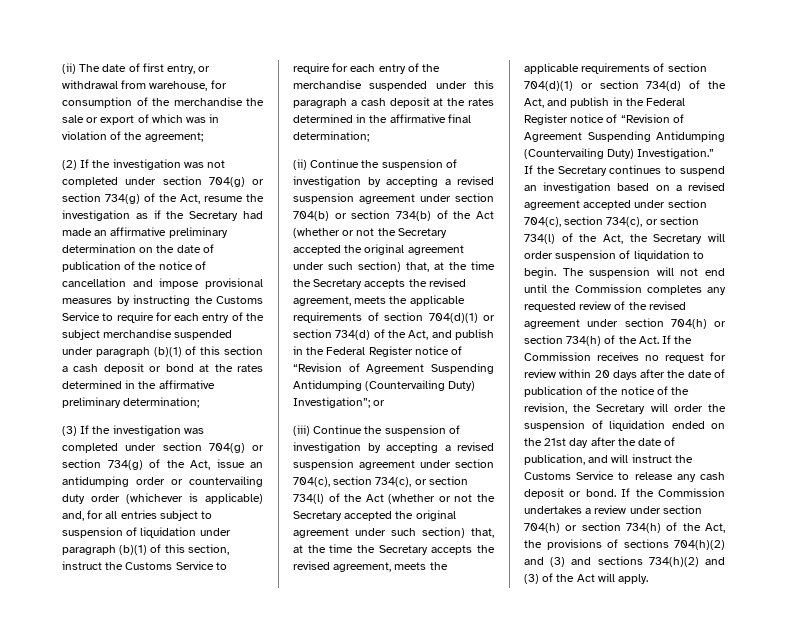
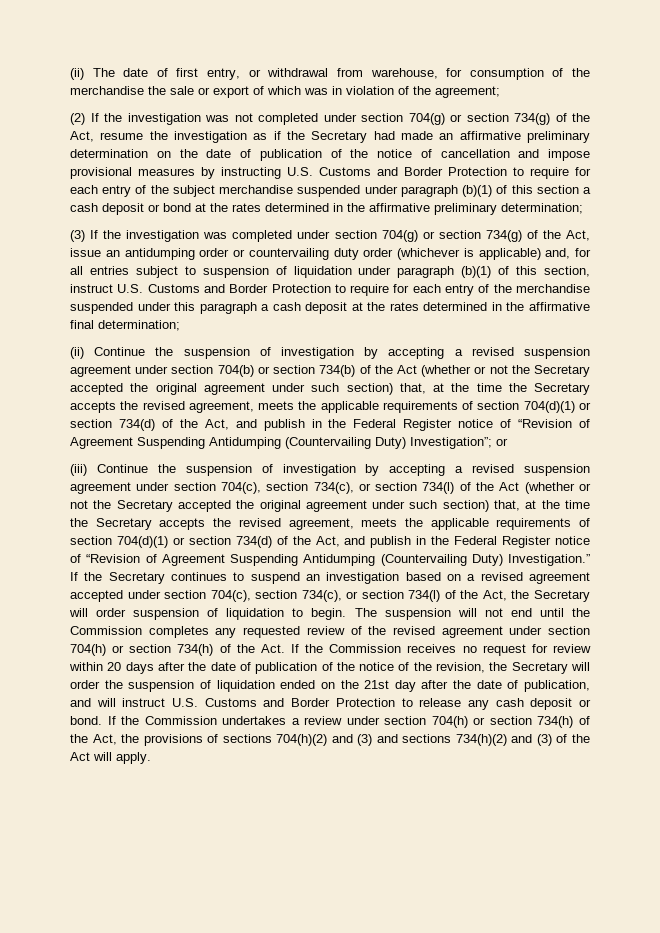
[194,296,263,304] [62,312,100,321] the Customs Service -> [287,167,507,176] U.S. Customs and Border Protection
[105,561,214,570] the Customs Service -> [117,284,331,293] U.S. Customs and Border Protection
[674,455,693,463] [524,471,615,480] the Customs Service -> [172,698,395,707] U.S. Customs and Border Protection

